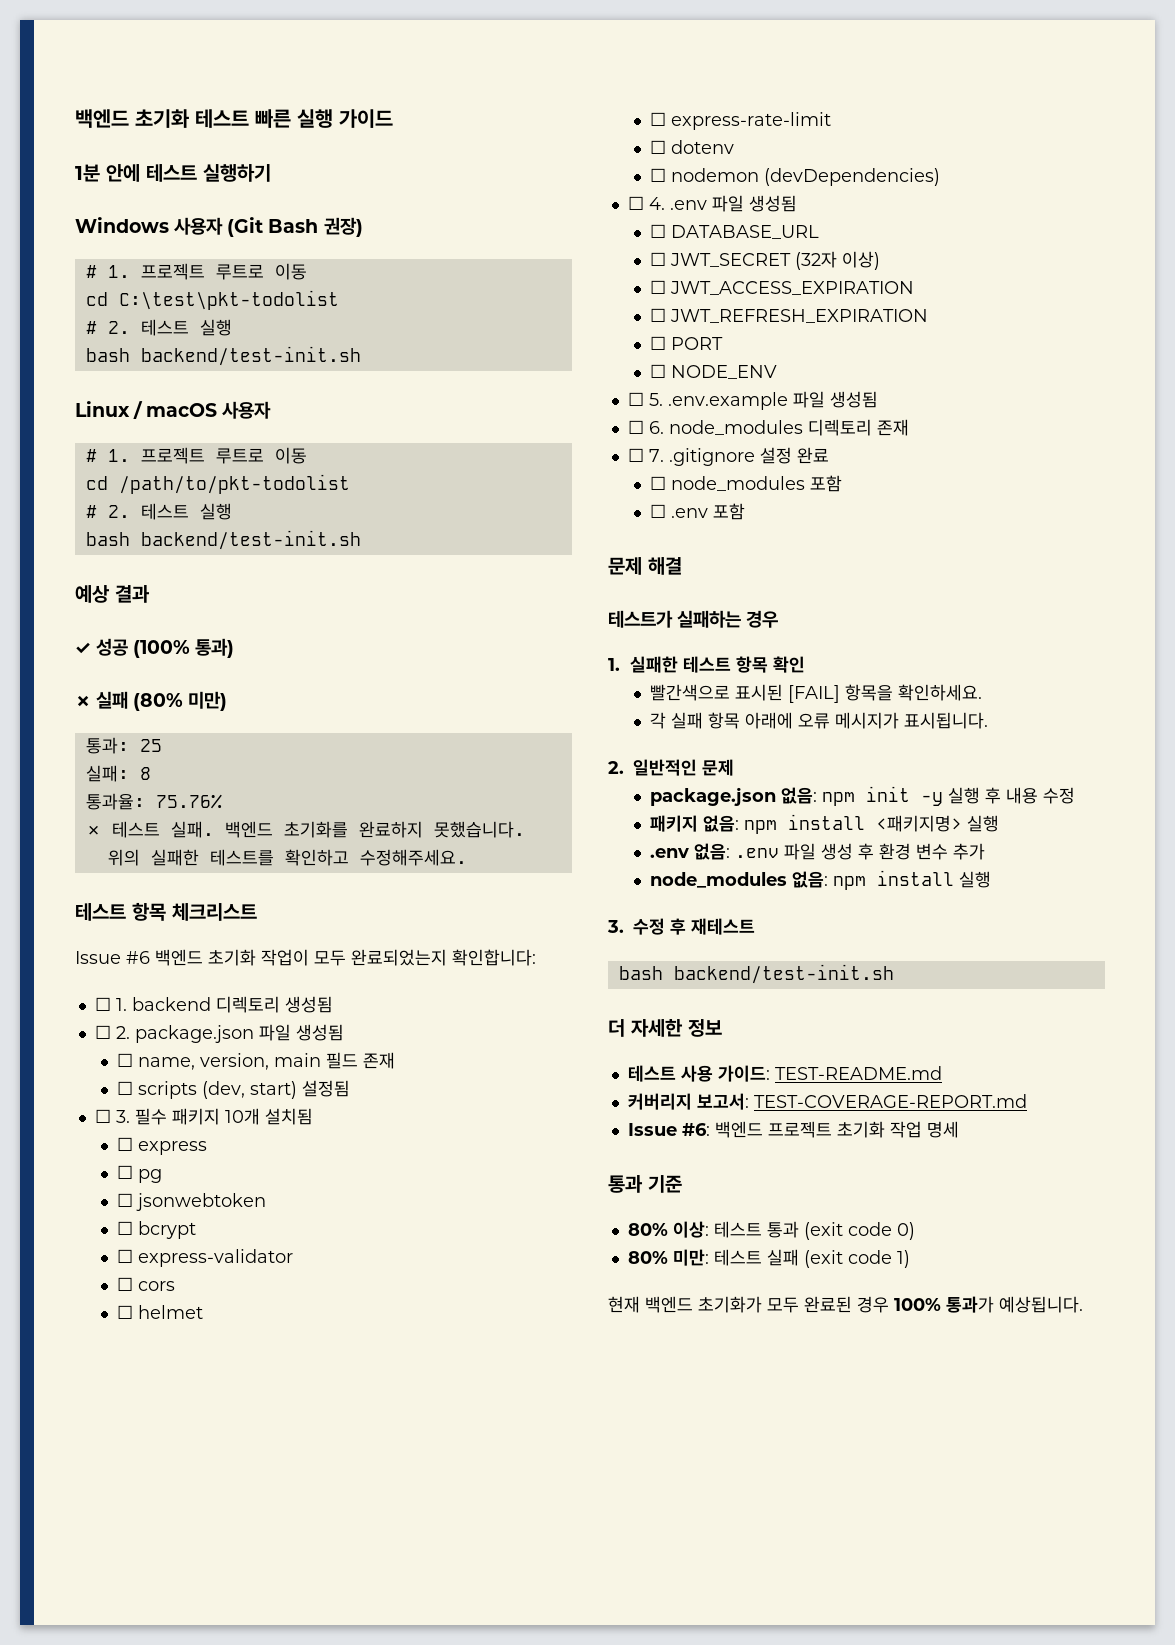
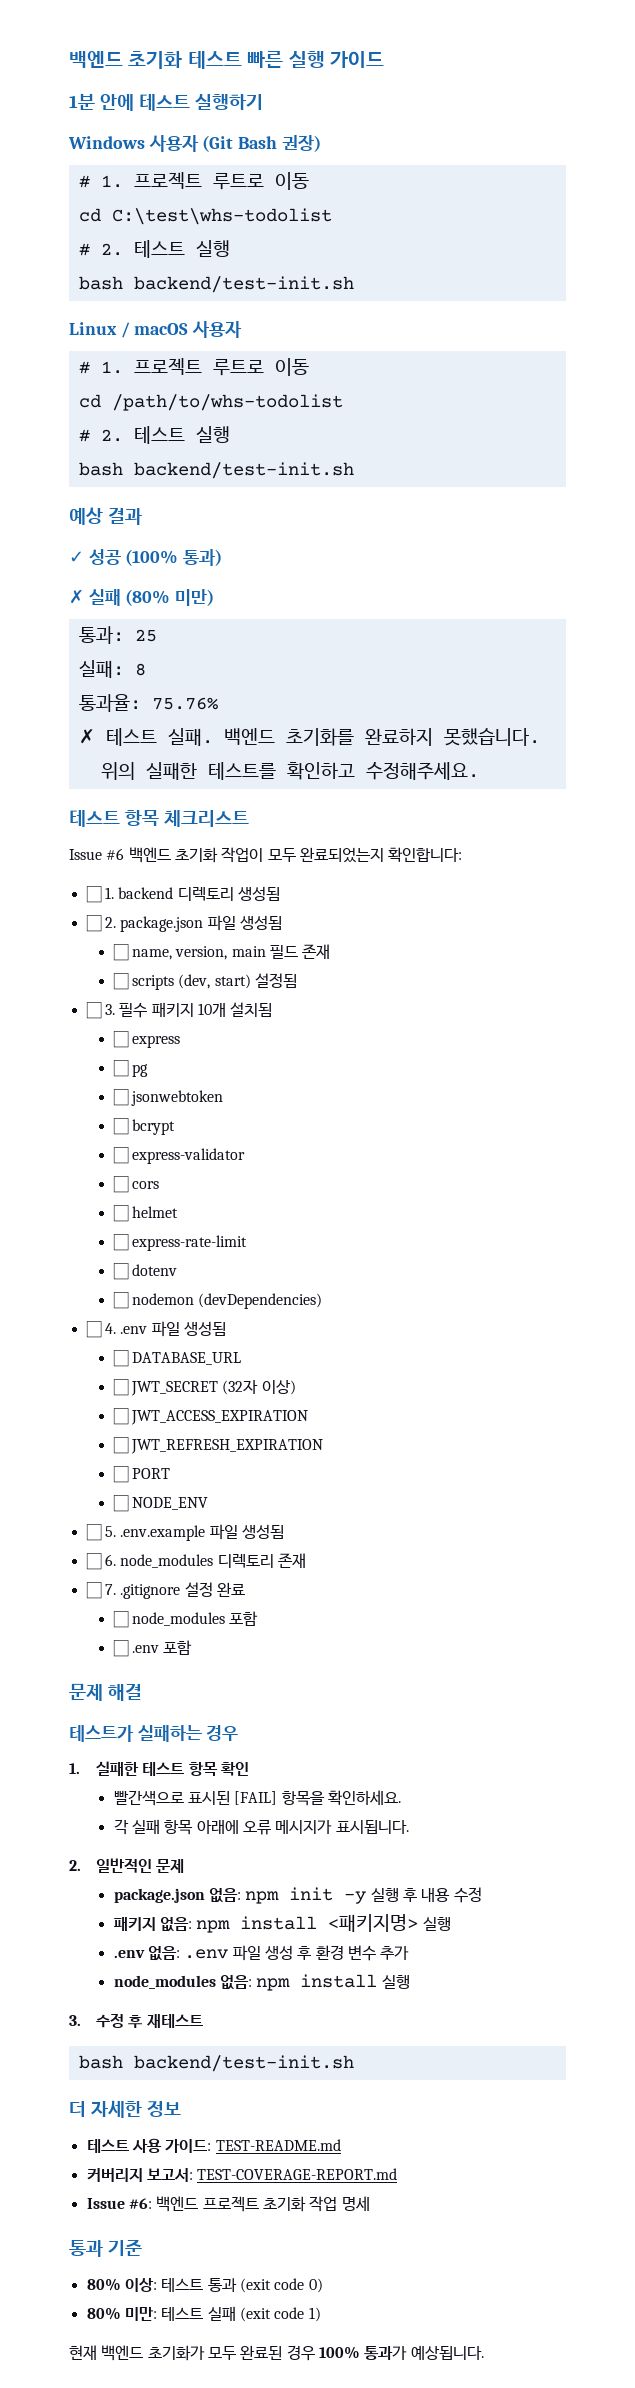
[118,290,339,310] C:\test\pkt-todolist -> [111,208,332,225] C:\test\whs-todolist
[118,474,350,494] /path/to/pkt-todolist -> [111,394,343,411] /path/to/whs-todolist

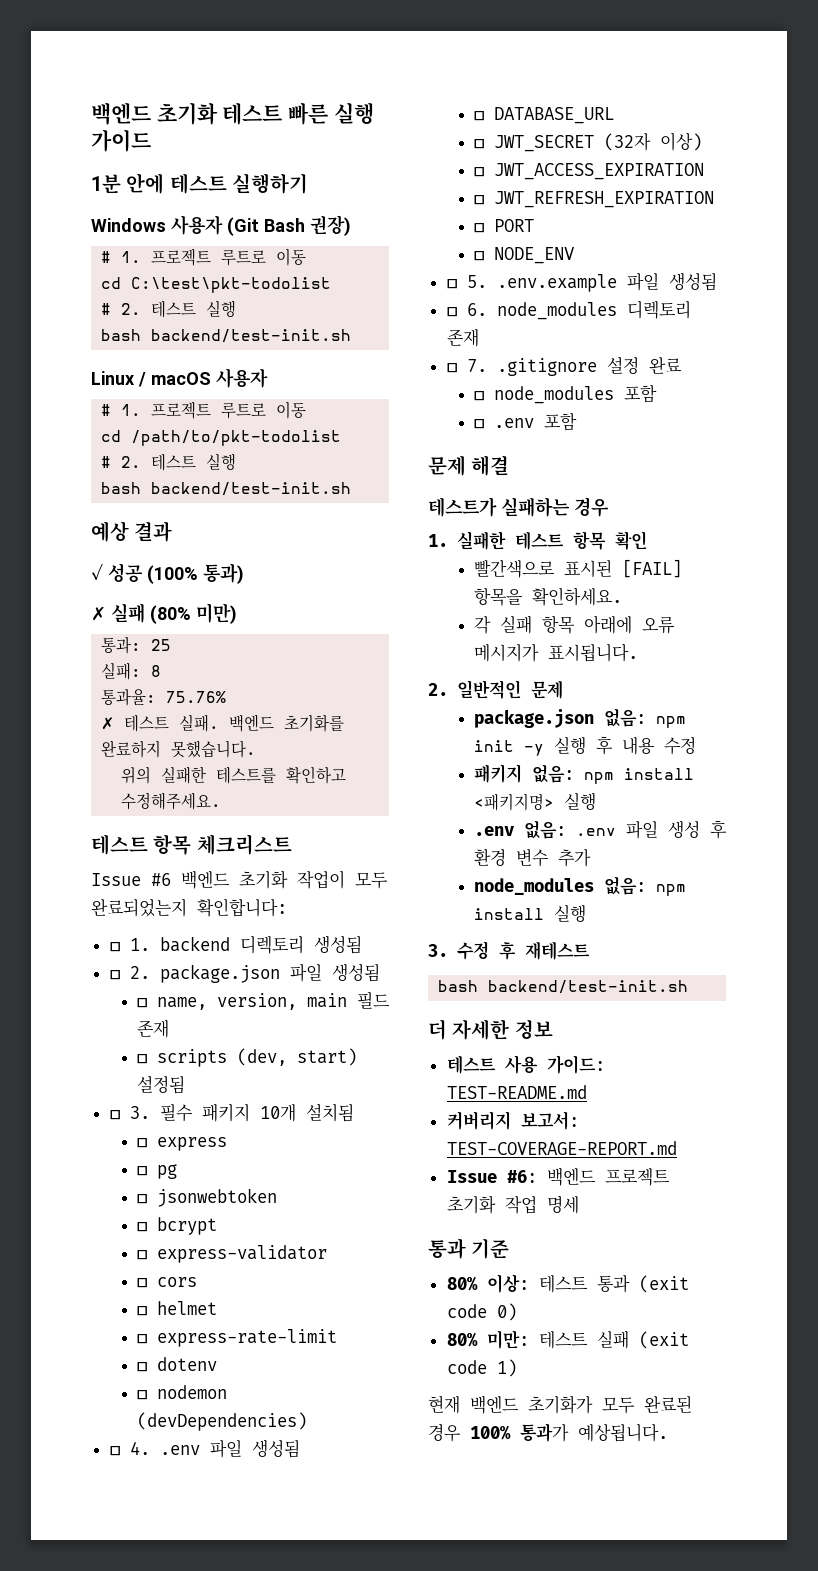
[111,208,332,225] C:\test\whs-todolist -> [131,277,332,293] C:\test\pkt-todolist
[111,394,343,411] /path/to/whs-todolist -> [131,430,342,446] /path/to/pkt-todolist

